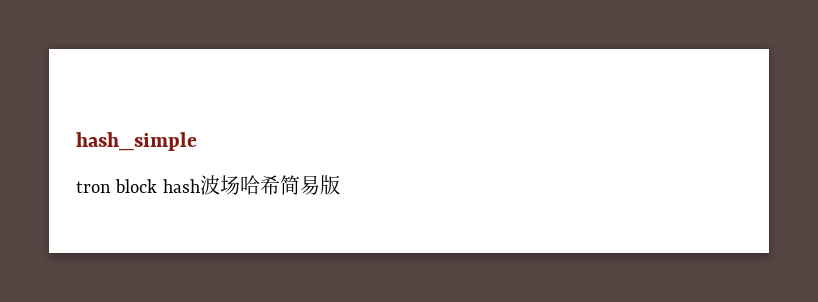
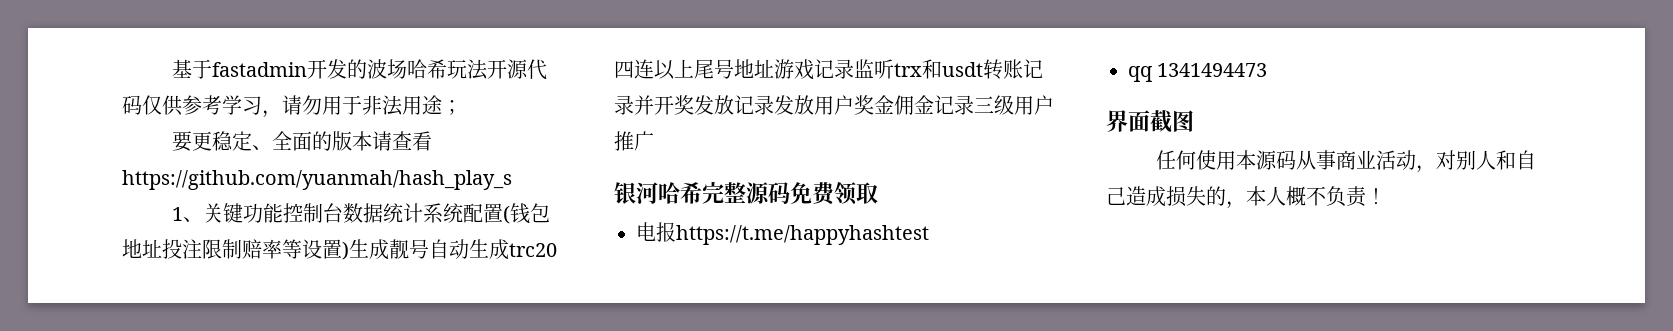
[76,132,197,151] [76,175,340,195] hash_simple // tron block hash波场哈希简易版 -> [172,59,548,80] [122,95,462,118] [172,131,433,152] [122,170,512,190] [172,203,551,224] [122,239,557,260] [614,59,1043,80] [614,95,1054,115] [614,131,654,151] [614,182,878,205] [636,222,929,245] [1128,63,1268,82] [1106,110,1194,133] [1156,150,1537,173] [1106,186,1386,209] 基于fastadmin开发的波场哈希玩法开源代码仅供参考学习，请勿用于非法用途； // 要更稳定、全面的版本请查看https://github.com/yuanmah/hash_play_s // 1、关键功能控制台数据统计系统配置(钱包地址投注限制赔率等设置)生成靓号自动生成trc20四连以上尾号地址游戏记录监听trx和usdt转账记录并开奖发放记录发放用户奖金佣金记录三级用户推广 // 银河哈希完整源码免费领取 // 电报https://t.me/happyhashtest // qq 1341494473 // 界面截图 // 任何使用本源码从事商业活动，对别人和自己造成损失的，本人概不负责！

